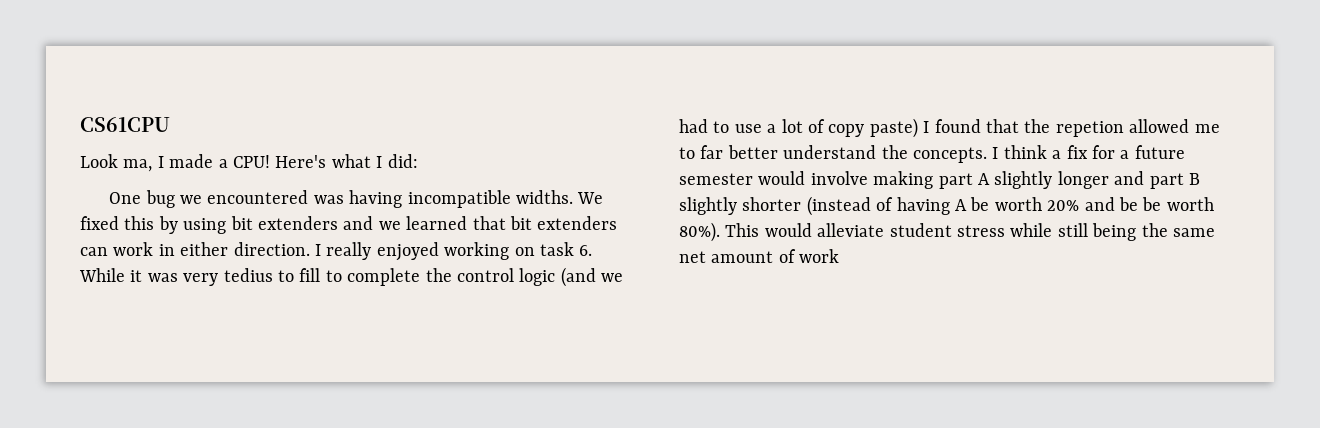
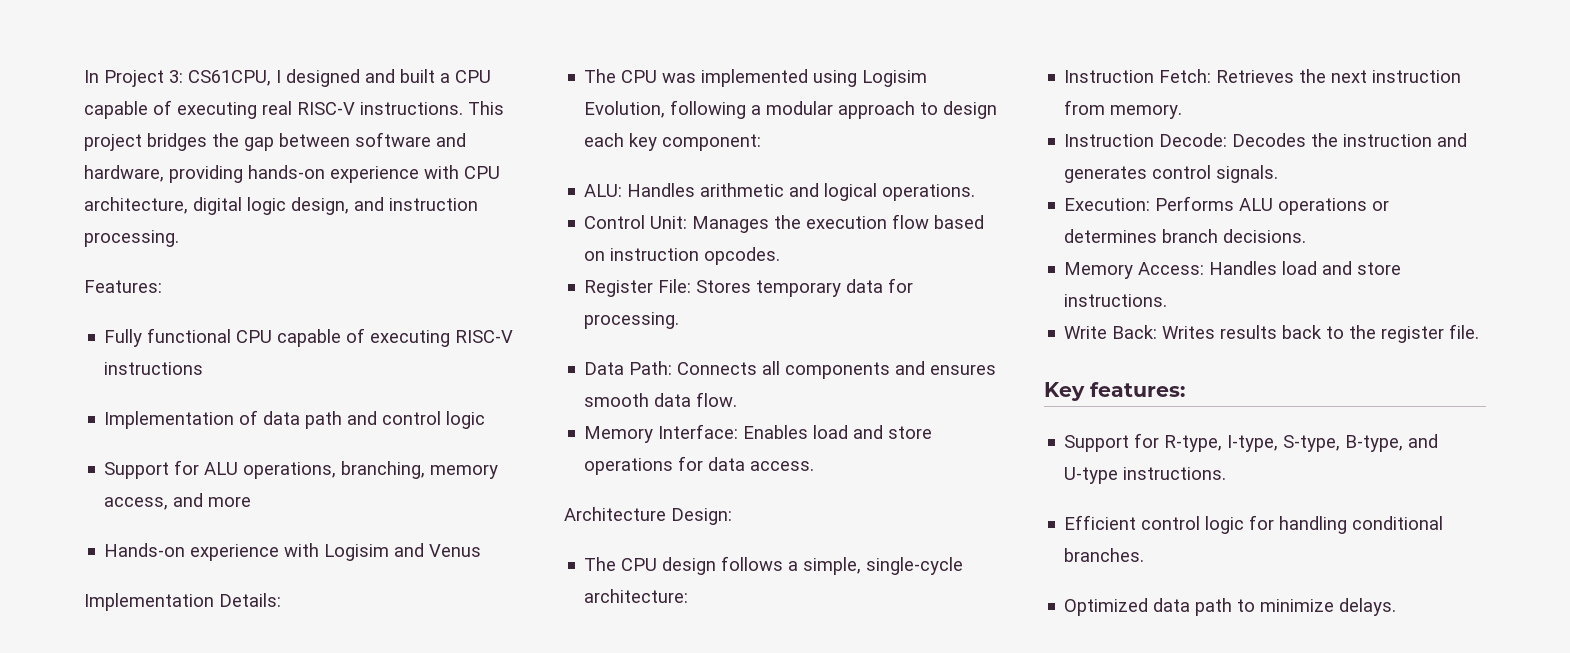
[80,117,170,132] [80,154,418,172] [109,190,604,208] [80,216,618,234] [80,242,593,261] [79,267,624,287] [679,118,1220,138] [679,145,1185,163] [679,171,1200,189] [679,196,1214,216] [679,222,1215,242] [679,249,840,263] CS61CPU // Look ma, I made a CPU! Here's what I did: // One bug we encountered was having incompatible widths. We fixed this by using bit extenders and we learned that bit extenders can work in either direction. I really enjoyed working on task 6. While it was very tedius to fill to complete the control logic (and we had to use a lot of copy paste) I found that the repetion allowed me to far better understand the concepts. I think a fix for a future semester would involve making part A slightly longer and part B slightly shorter (instead of having A be worth 20% and be be worth 80%). This would alleviate student stress while still being the same net amount of work -> [84,69,491,87] [84,100,504,119] [84,132,466,151] [84,165,500,183] [84,197,478,215] [84,230,179,247] [84,280,162,293] [104,328,514,347] [104,362,204,375] [104,410,486,429] [104,460,499,479] [104,493,252,510] [104,543,482,561] [84,593,281,611] [584,69,928,87] [584,100,998,119] [584,133,762,151] [584,183,976,201] [584,214,985,233] [584,247,781,265] [584,278,914,297] [584,312,680,329] [584,361,997,379] [584,392,738,407] [584,424,933,443] [584,456,815,475] [564,507,732,525] [584,556,964,575] [584,589,689,603] [1064,69,1462,83] [1064,100,1183,119] [1064,133,1468,147] [1064,165,1279,183] [1064,196,1390,215] [1064,229,1307,243] [1064,261,1402,279] [1064,294,1168,307] [1064,324,1480,343] [1044,382,1185,401] [1064,433,1439,452] [1064,467,1227,484] [1064,515,1444,534] [1064,548,1145,562] [1064,598,1397,616] In Project 3: CS61CPU, I designed and built a CPU capable of executing real RISC-V instructions. This project bridges the gap between software and hardware, providing hands-on experience with CPU architecture, digital logic design, and instruction processing. // Features: // Fully functional CPU capable of executing RISC-V instructions // Implementation of data path and control logic // Support for ALU operations, branching, memory access, and more // Hands-on experience with Logisim and Venus // Implementation Details: // The CPU was implemented using Logisim Evolution, following a modular approach to design each key component: // ALU: Handles arithmetic and logical operations. // Control Unit: Manages the execution flow based on instruction opcodes. // Register File: Stores temporary data for processing. // Data Path: Connects all components and ensures smooth data flow. // Memory Interface: Enables load and store operations for data access. // Architecture Design: // The CPU design follows a simple, single-cycle architecture: // Instruction Fetch: Retrieves the next instruction from memory. // Instruction Decode: Decodes the instruction and generates control signals. // Execution: Performs ALU operations or determines branch decisions. // Memory Access: Handles load and store instructions. // Write Back: Writes results back to the register file. // Key features: // Support for R-type, I-type, S-type, B-type, and U-type instructions. // Efficient control logic for handling conditional branches. // Optimized data path to minimize delays.

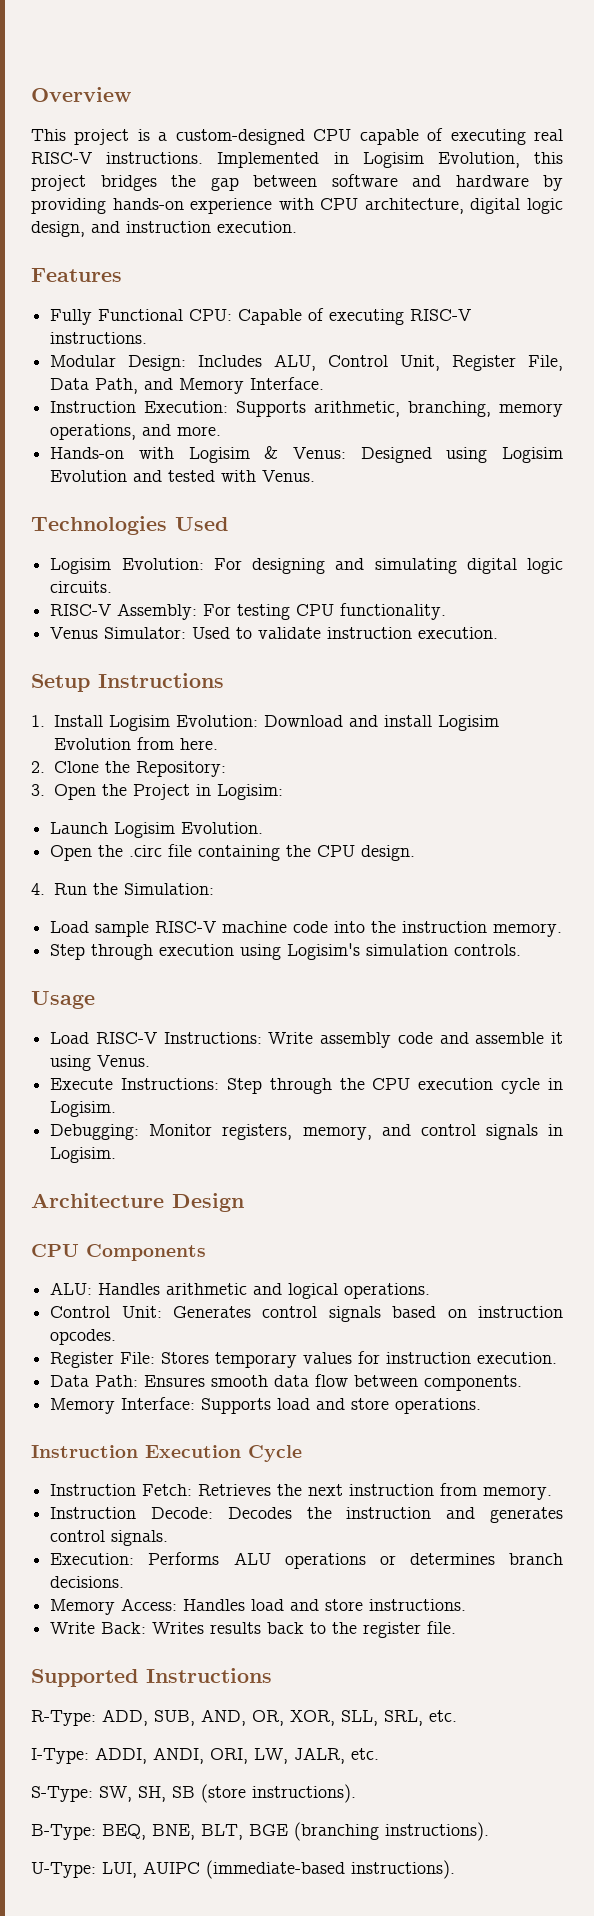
[84,69,450,87] In Project 3: CS61CPU, I designed and built a -> [31,87,131,102] [31,129,305,145] Overview // This project is a custom-designed
[468,101,504,115] This -> [217,152,564,168] Implemented in Logisim Evolution, this
[84,165,164,182] hardware, -> [455,175,563,191] hardware by
[84,230,179,247] [84,280,162,293] processing. // Features: -> [217,221,297,233] [31,268,122,282] execution. // Features
[147,328,514,347] [104,362,204,375] [104,410,486,429] [104,460,499,479] [104,493,252,510] [104,543,482,561] [84,593,281,611] [584,69,928,87] [584,100,998,119] [584,133,762,151] functional CPU capable of executing RISC-V instructions // Implementation of data path and control logic // Support for ALU operations, branching, memory access, and more // Hands-on experience with Logisim and Venus // Implementation Details: // The CPU was implemented using Logisim Evolution, following a modular approach to design each key component: -> [98,308,472,325] [50,332,148,344] [50,354,563,371] [50,377,325,394] [50,401,563,417] [50,424,222,440] [50,446,563,463] [50,470,316,482] [31,516,228,535] [50,558,563,574] [50,581,113,593] [50,603,447,620] [50,627,499,639] [31,673,224,692] [31,715,499,731] [53,737,218,750] [31,761,226,777] [31,784,283,800] [50,822,264,838] [50,844,416,861] [31,883,214,895] [50,921,563,937] [50,943,522,960] [31,991,95,1009] [50,1032,563,1048] [50,1055,151,1071] [50,1078,563,1094] [50,1101,117,1117] [50,1124,563,1140] [50,1147,117,1163] [31,1193,244,1212] [31,1244,206,1261] Functional CPU: Capable of executing RISC-V instructions. // Modular Design: Includes ALU, Control Unit, Register File, Data Path, and Memory Interface. // Instruction Execution: Supports arithmetic, branching, memory operations, and more. // Hands-on with Logisim & Venus: Designed using Logisim Evolution and tested with Venus. // Technologies Used // Logisim Evolution: For designing and simulating digital logic circuits. // RISC-V Assembly: For testing CPU functionality. // Venus Simulator: Used to validate instruction execution. // Setup Instructions // 1. Install Logisim Evolution: Download and install Logisim Evolution from here. // 2. Clone the Repository: // 3. Open the Project in Logisim: // Launch Logisim Evolution. // Open the .circ file containing the CPU design. // 4. Run the Simulation: // Load sample RISC-V machine code into the instruction memory. // Step through execution using Logisim's simulation controls. // Usage // Load RISC-V Instructions: Write assembly code and assemble it using Venus. // Execute Instructions: Step through the CPU execution cycle in Logisim. // Debugging: Monitor registers, memory, and control signals in Logisim. // Architecture Design // CPU Components
[692,214,930,233] Manages the execution flow -> [173,1306,381,1322] Generates control signals
[846,278,914,293] [584,312,680,329] [584,361,997,379] [584,392,738,407] data for processing. // Data Path: Connects all components and ensures smooth data flow. -> [303,1351,558,1364] [50,1374,523,1391] values for instruction execution. // Data Path: Ensures smooth data flow between components.
[743,425,933,439] [584,456,815,475] [564,507,732,525] [584,556,964,575] [584,589,689,603] Enables load and store operations for data access. // Architecture Design: // The CPU design follows a simple, single-cycle architecture: -> [201,1398,482,1414] [31,1445,302,1462] Supports load and store operations. // Instruction Execution Cycle
[1044,382,1185,401] [1064,433,1439,452] [1064,467,1227,484] [1064,515,1444,534] [1064,548,1145,562] [1064,598,1397,616] Key features: // Support for R-type, I-type, S-type, B-type, and U-type instructions. // Efficient control logic for handling conditional branches. // Optimized data path to minimize delays. -> [31,1668,272,1687] [31,1709,457,1726] [31,1747,379,1764] [31,1784,356,1803] [31,1822,489,1841] [31,1860,455,1879] Supported Instructions // R-Type: ADD, SUB, AND, OR, XOR, SLL, SRL, etc. // I-Type: ADDI, ANDI, ORI, LW, JALR, etc. // S-Type: SW, SH, SB (store instructions). // B-Type: BEQ, BNE, BLT, BGE (branching instructions). // U-Type: LUI, AUIPC (immediate-based instructions).

